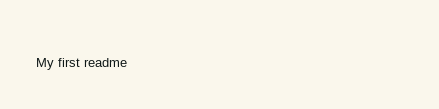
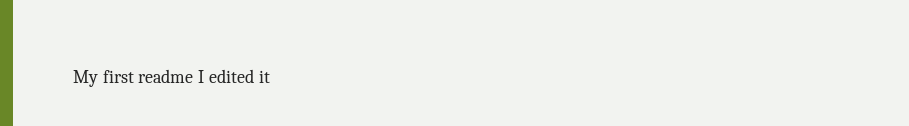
(127, 62) none -> [198,69,270,83] I edited it

